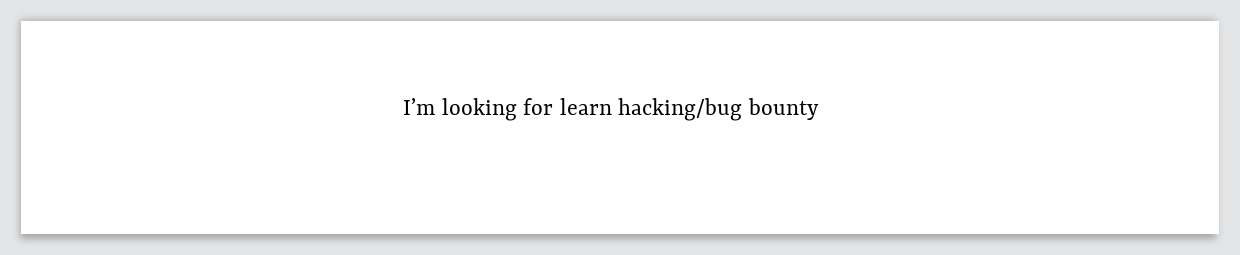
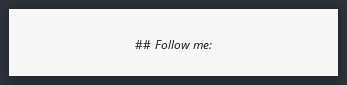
[402,98,820,121] I’m looking for learn hacking/bug bounty -> [135,40,212,49] ## Follow me:

